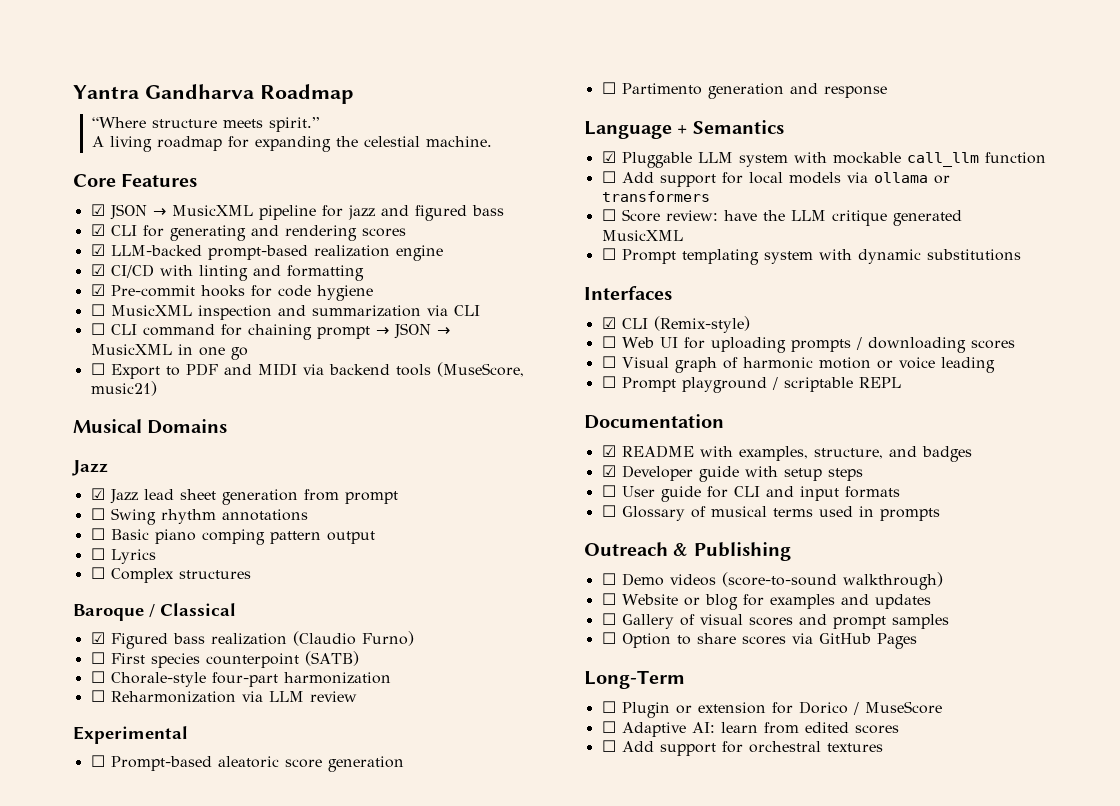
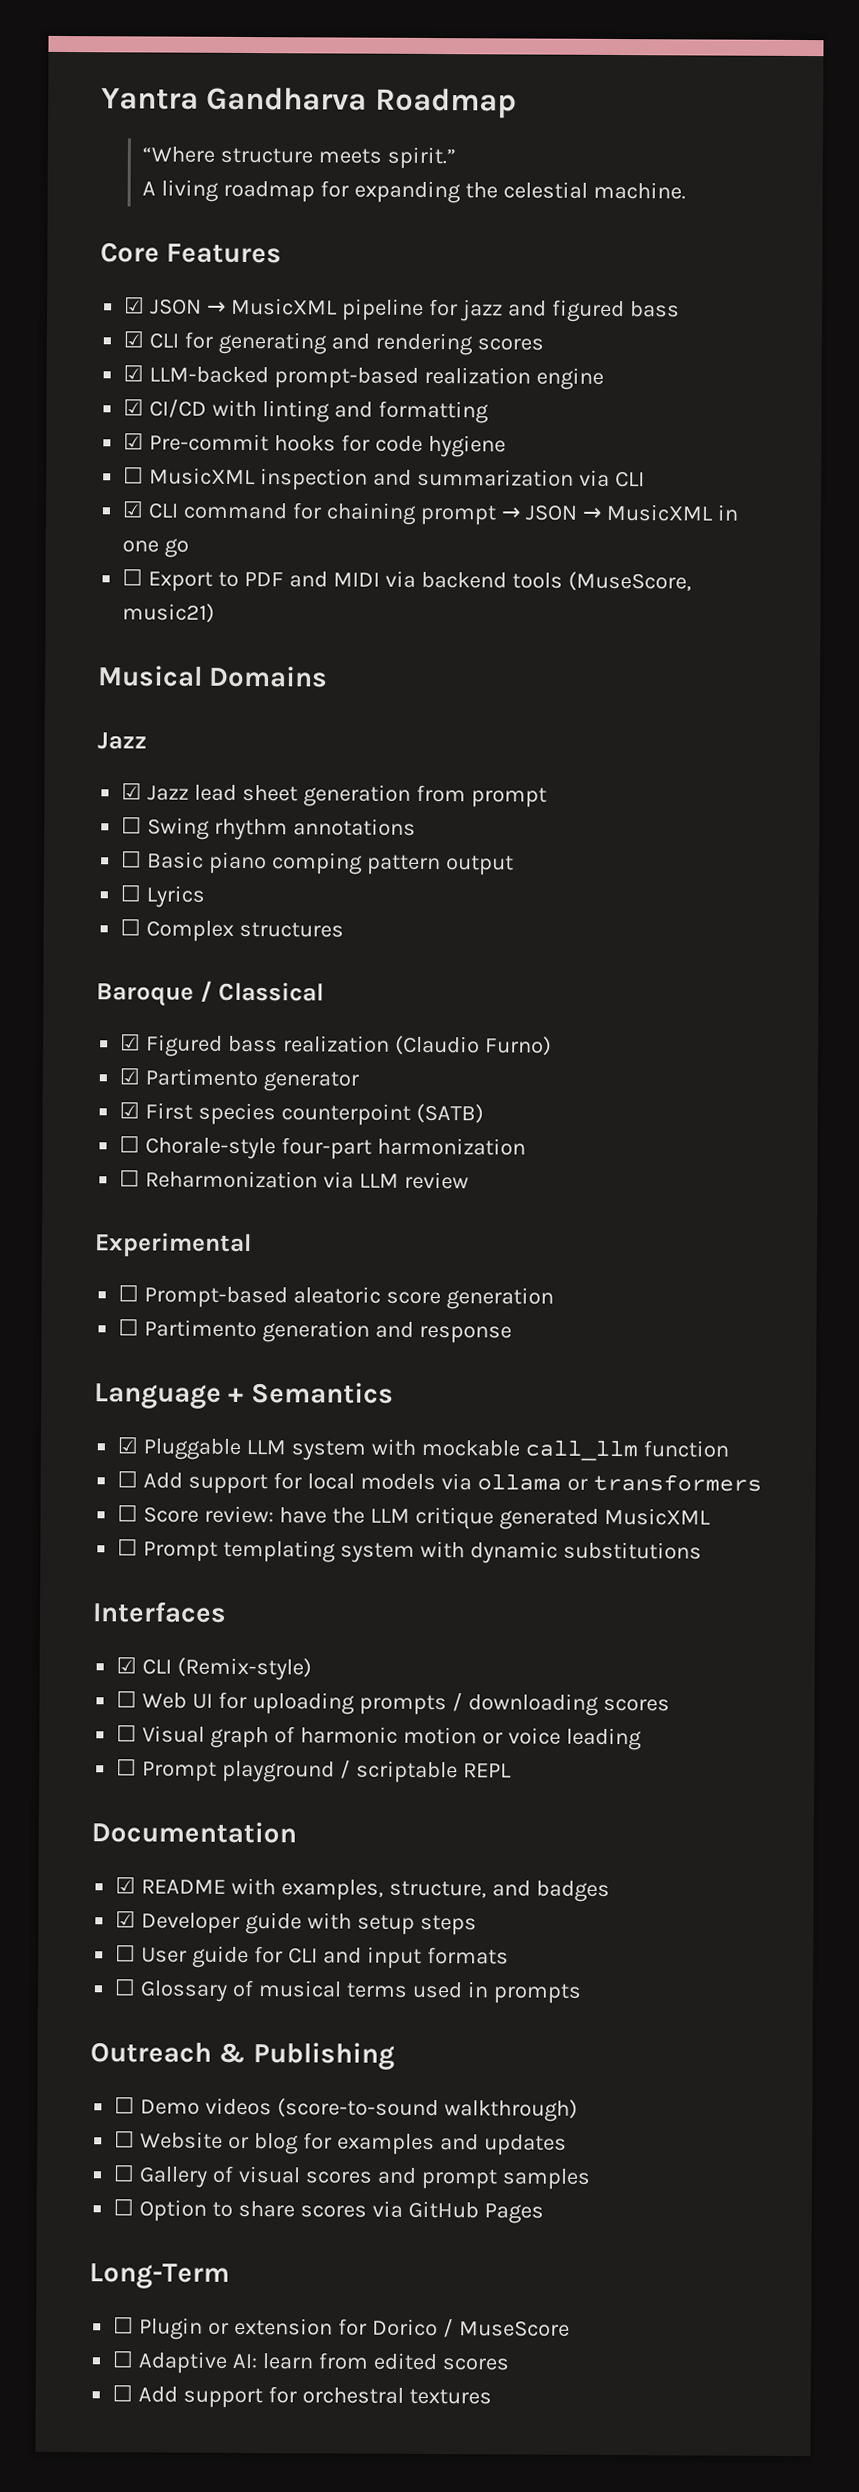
[90,323,105,335] ☐ -> [122,500,145,518] ☑
[90,652,105,664] ☐ -> [119,1067,360,1092] [119,1101,141,1119] ☑ Partimento generator // ☑

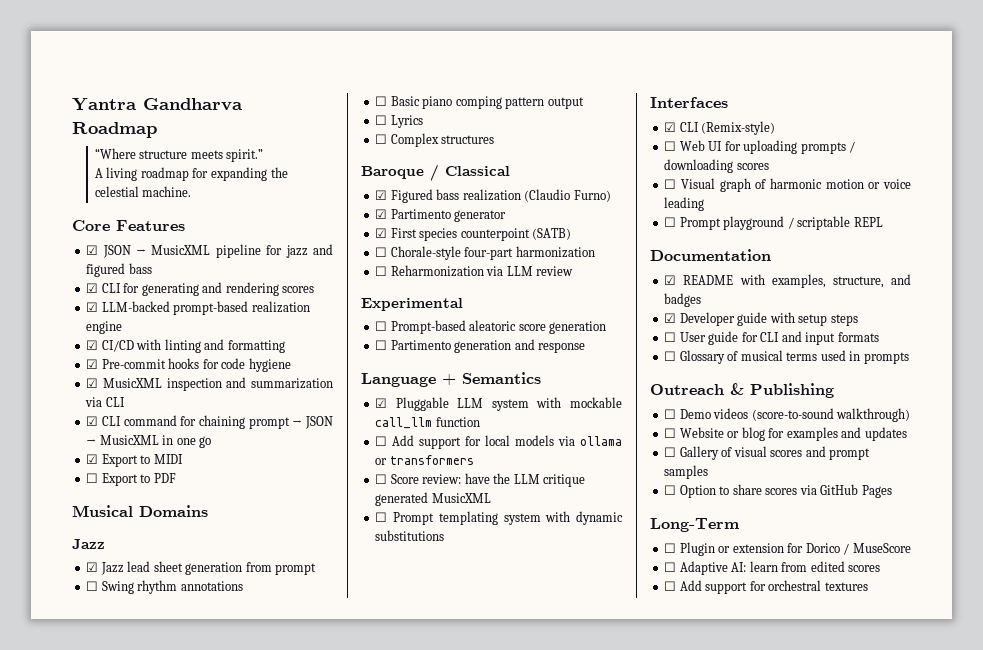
[123,466,145,484] ☐ -> [86,378,99,388] ☑
(190, 548) none -> [86,454,183,467] // ☑ Export to MIDI
[288,570,692,592] [122,603,216,623] and MIDI via backend tools (MuseScore, music21) -> (176, 478) none

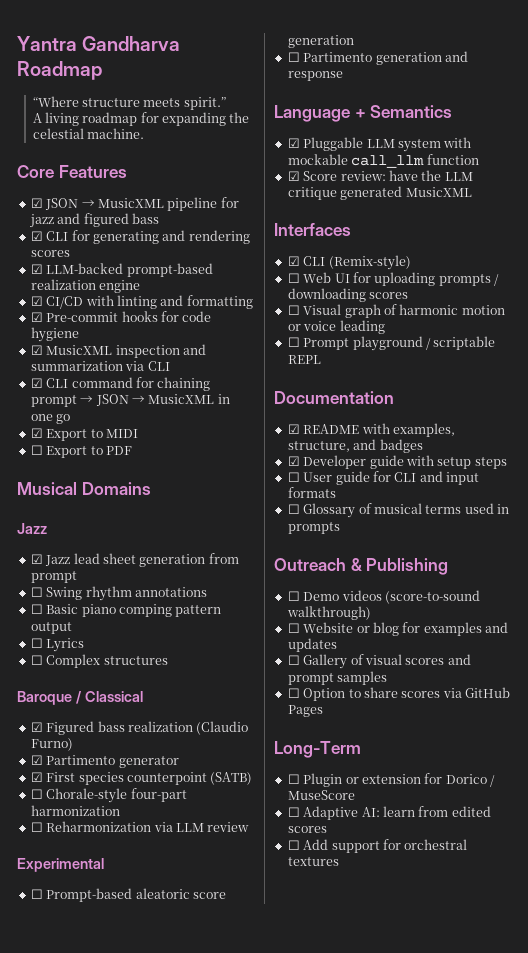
[375,435,622,449] [375,455,474,465] [375,474,388,484] ☐ Add support for local models via ollama or transformers // ☐ -> [287,171,300,181] ☑
[375,511,623,525] [375,530,445,541] // ☐ Prompt templating system with dynamic substitutions -> (472, 192) none

